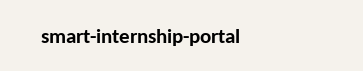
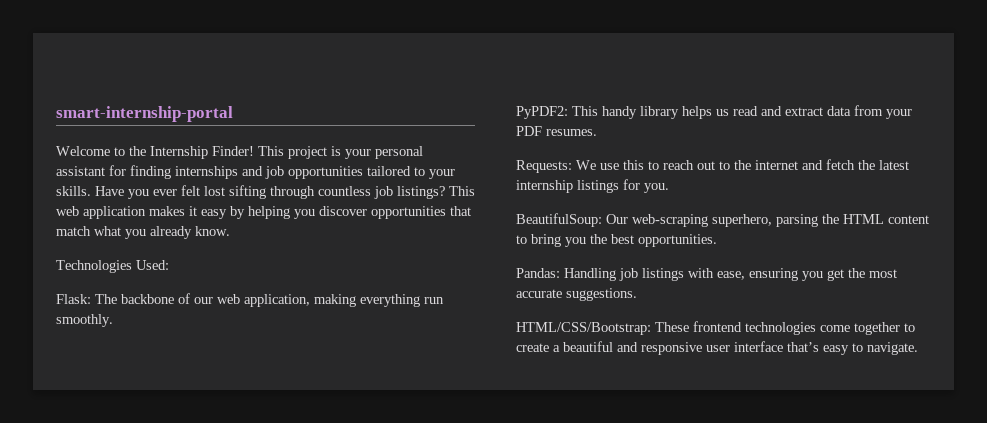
(240, 37) none -> [56,146,423,159] [56,165,455,179] [56,185,475,199] [56,206,471,219] [56,226,230,239] [56,260,169,273] [56,293,444,307] [56,314,113,327] [516,105,912,119] [516,126,597,136] [516,159,909,173] [516,179,669,193] [516,213,929,227] [516,234,717,247] [516,268,897,281] [516,288,637,301] [516,321,915,335] [516,341,918,355] // Welcome to the Internship Finder! This project is your personal assistant for finding internships and job opportunities tailored to your skills. Have you ever felt lost sifting through countless job listings? This web application makes it easy by helping you discover opportunities that match what you already know. // Technologies Used: // Flask: The backbone of our web application, making everything run smoothly. // PyPDF2: This handy library helps us read and extract data from your PDF resumes. // Requests: We use this to reach out to the internet and fetch the latest internship listings for you. // BeautifulSoup: Our web-scraping superhero, parsing the HTML content to bring you the best opportunities. // Pandas: Handling job listings with ease, ensuring you get the most accurate suggestions. // HTML/CSS/Bootstrap: These frontend technologies come together to create a beautiful and responsive user interface that’s easy to navigate.

